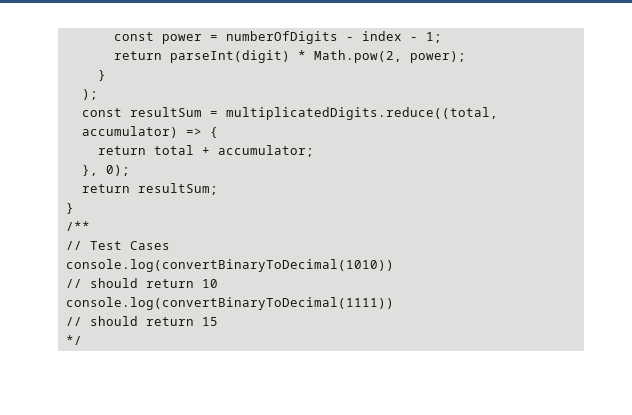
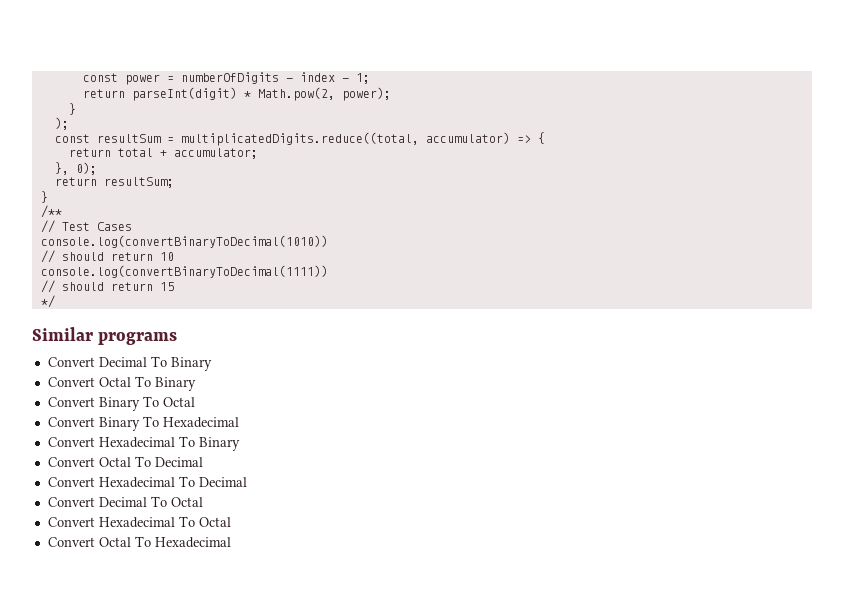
(83, 340) none -> [32,327,178,345] [47,356,212,371] [47,376,196,391] [47,396,195,411] [47,416,239,431] [47,436,240,451] [47,456,203,467] [47,476,247,488] [47,496,203,507] [47,516,231,528] [47,536,231,548] // Similar programs // Convert Decimal To Binary // Convert Octal To Binary // Convert Binary To Octal // Convert Binary To Hexadecimal // Convert Hexadecimal To Binary // Convert Octal To Decimal // Convert Hexadecimal To Decimal // Convert Decimal To Octal // Convert Hexadecimal To Octal // Convert Octal To Hexadecimal

